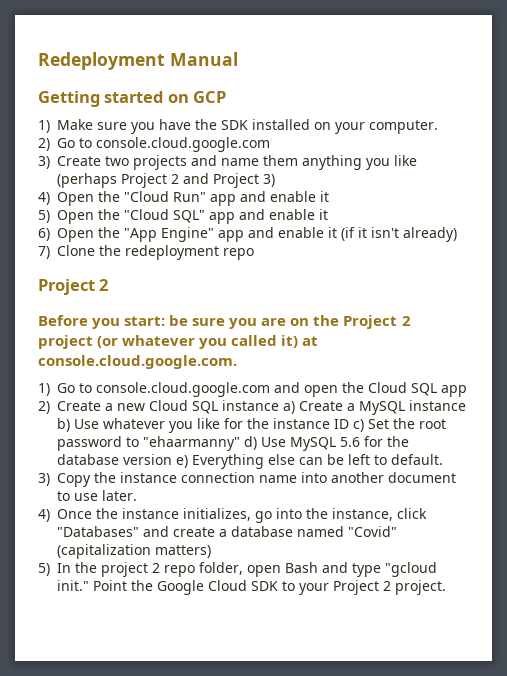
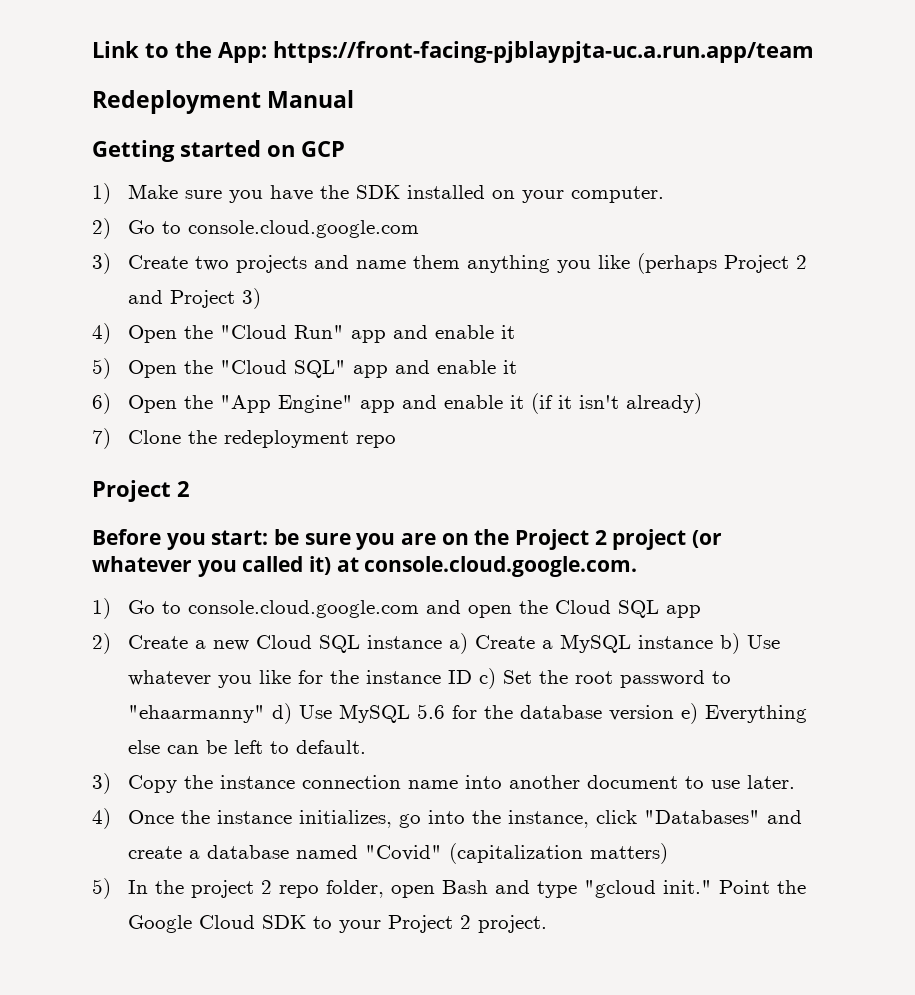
(38, 61) none -> [92,41,814,63] Link to the App: https://front-facing-pjblaypjta-uc.a.run.app/team //

